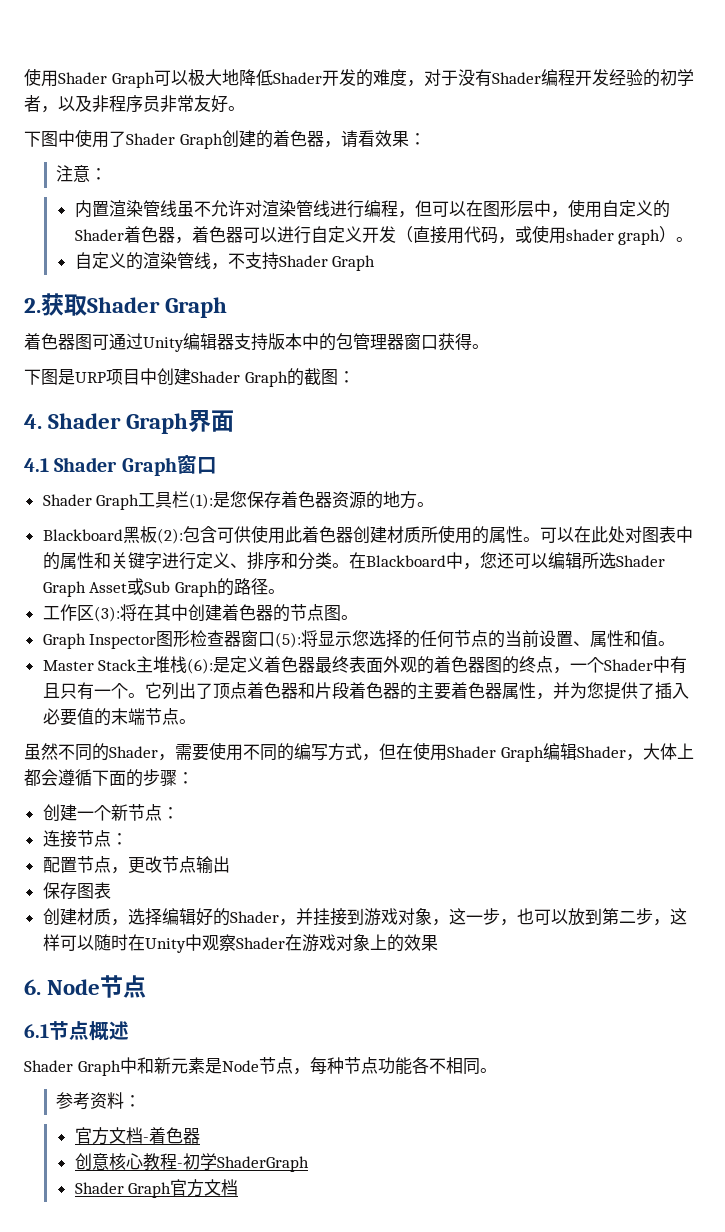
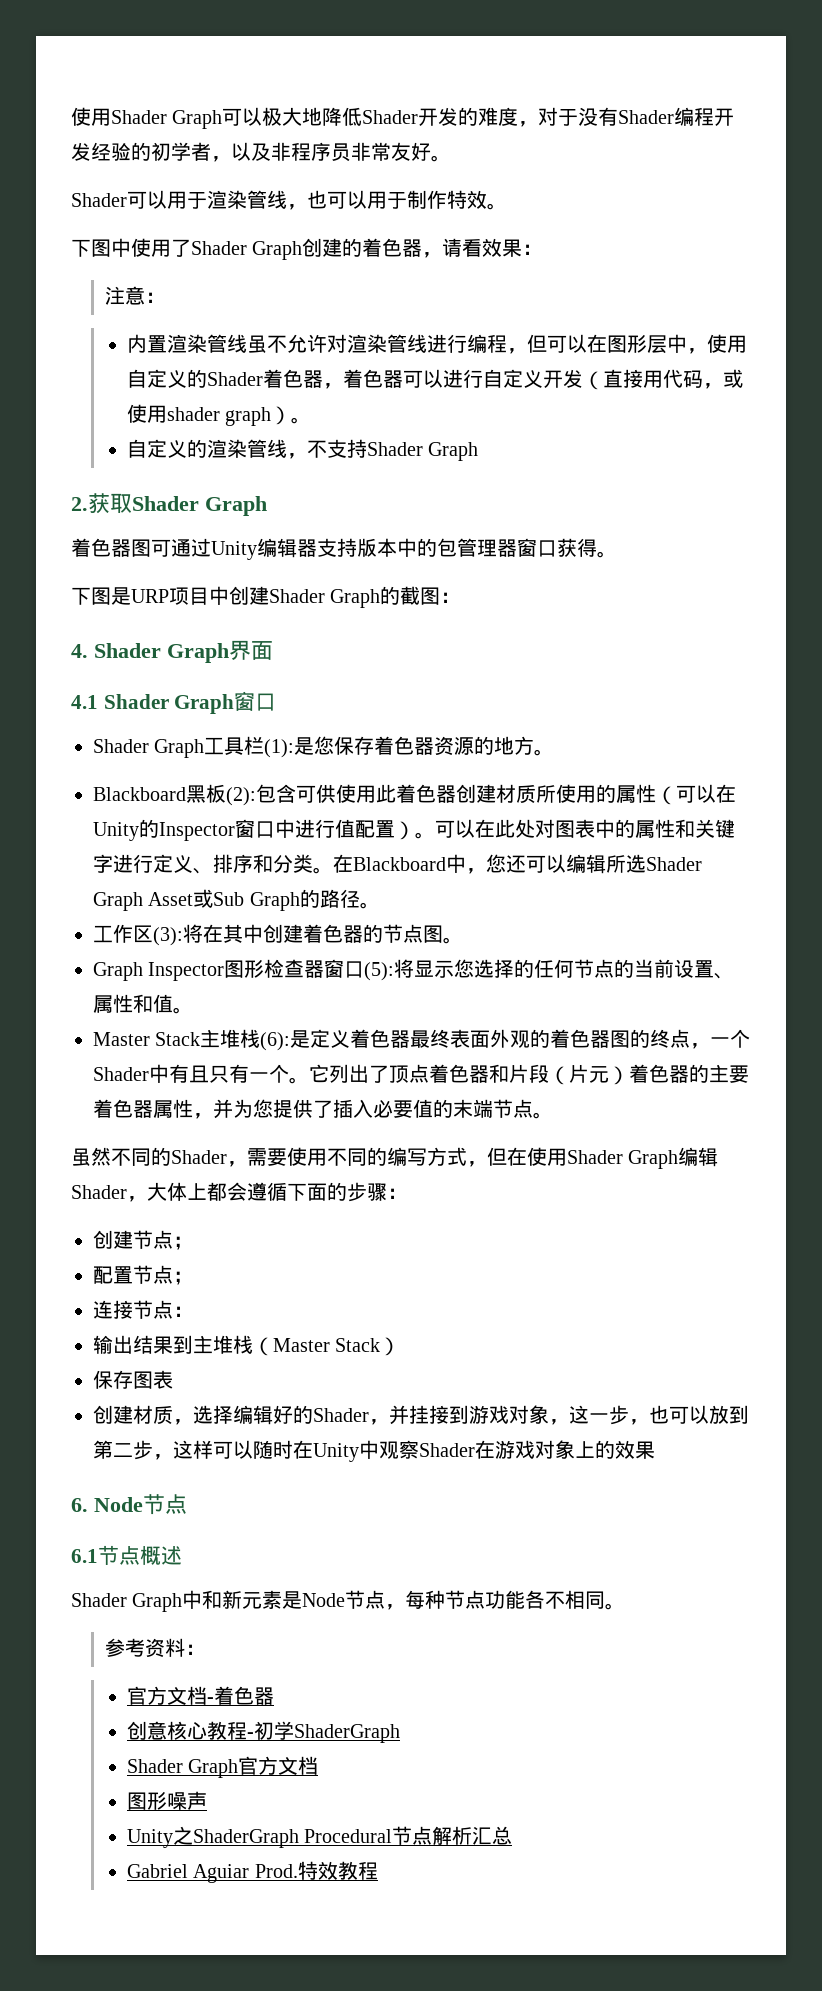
(245, 108) none -> [71,190,507,210] // Shader可以用于渲染管线，也可以用于制作特效。
(523, 534) none -> [656,784,736,805] [93,819,415,841] （可以在Unity的Inspector窗口中进行值配置）
(349, 690) none -> [549,1064,629,1085] （片元）
[76,804,179,821] 一个新节点： -> [133,1230,193,1250] [93,1265,193,1285] 节点； // 配置节点；
[42,856,230,874] 配置节点，更改节点输出 -> [93,1335,401,1356] 输出结果到主堆栈（Master Stack）
(239, 1187) none -> [126,1791,207,1810] [126,1826,513,1848] [126,1861,378,1883] // 图形噪声 // Unity之ShaderGraph Procedural节点解析汇总 // Gabriel Aguiar Prod.特效教程

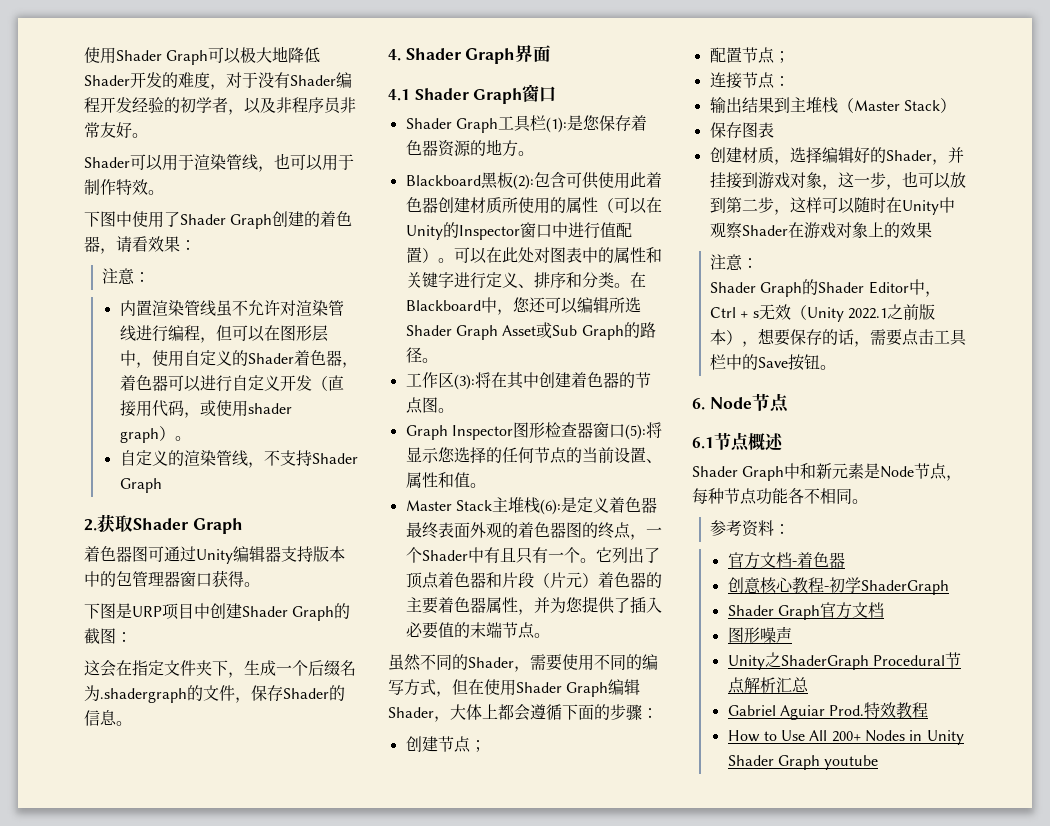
(461, 597) none -> [84,660,356,678] [84,685,345,703] [84,710,132,726] // 这会在指定文件夹下，生成一个后缀名为.shadergraph的文件，保存Shader的信息。
(655, 1450) none -> [709,254,758,271] [709,279,941,297] [709,304,935,322] [709,328,967,347] [709,354,836,371] // 注意： // Shader Graph的Shader Editor中，Ctrl + s无效（Unity 2022.1之前版本），想要保存的话，需要点击工具栏中的Save按钮。
(378, 1870) none -> [727,730,964,745] [727,755,879,770] // How to Use All 200+ Nodes in Unity Shader Graph youtube

